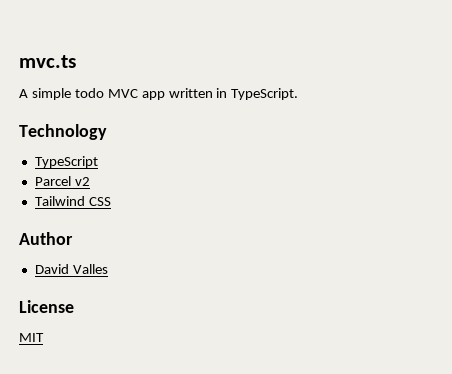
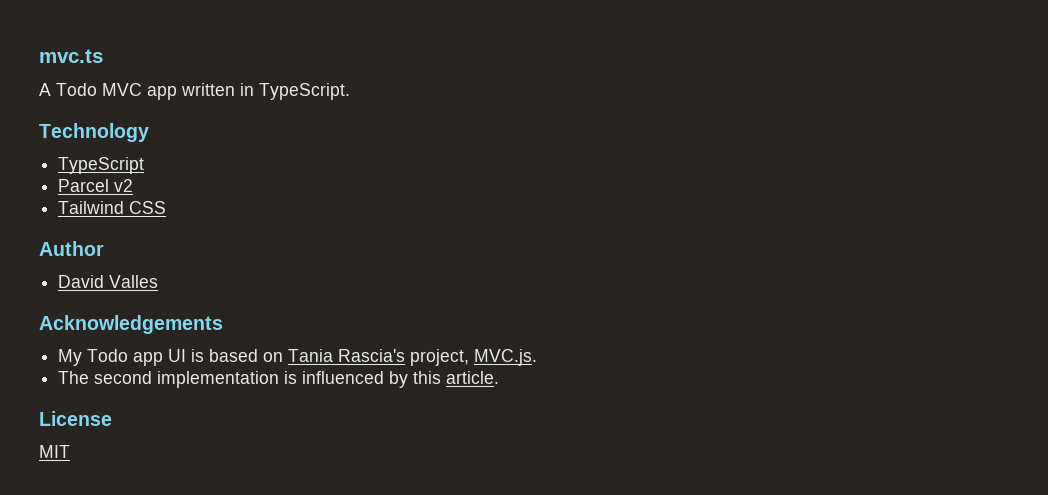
[31,88,104,100] simple todo -> [56,83,97,96] Todo
(108, 269) none -> [39,315,223,334] [58,349,538,366] [58,371,500,388] // Acknowledgements // My Todo app UI is based on Tania Rascia's project, MVC.js. // The second implementation is influenced by this article.

